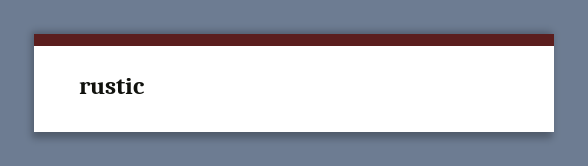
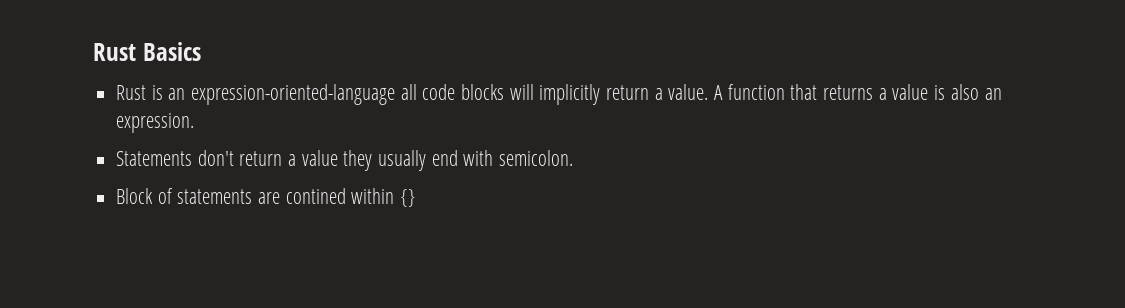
[79,78,145,94] rustic -> [93,42,201,61] [116,84,1002,105] [116,113,195,133] [116,150,574,171] [116,188,417,207] Rust Basics // Rust is an expression-oriented-language all code blocks will implicitly return a value. A function that returns a value is also an expression. // Statements don't return a value they usually end with semicolon. // Block of statements are contined within {}

